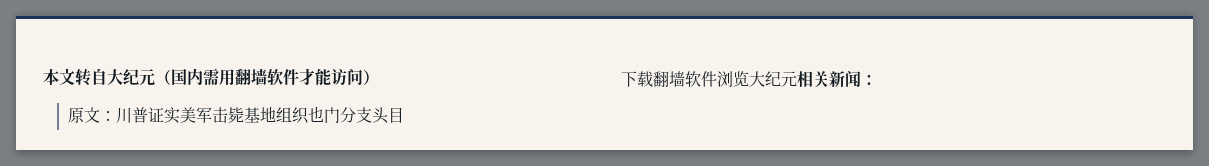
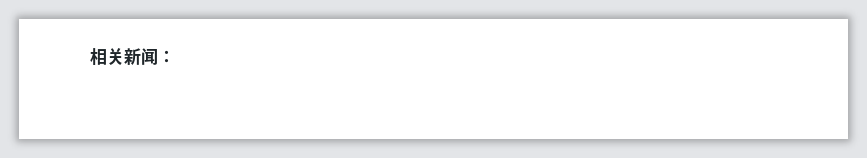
[43,68,379,86] [67,106,404,124] [621,71,797,87] 本文转自大纪元（国内需用翻墙软件才能访问） // 原文：川普证实美军击毙基地组织也门分支头目 // 下载翻墙软件浏览大纪元 -> (90, 56) none

